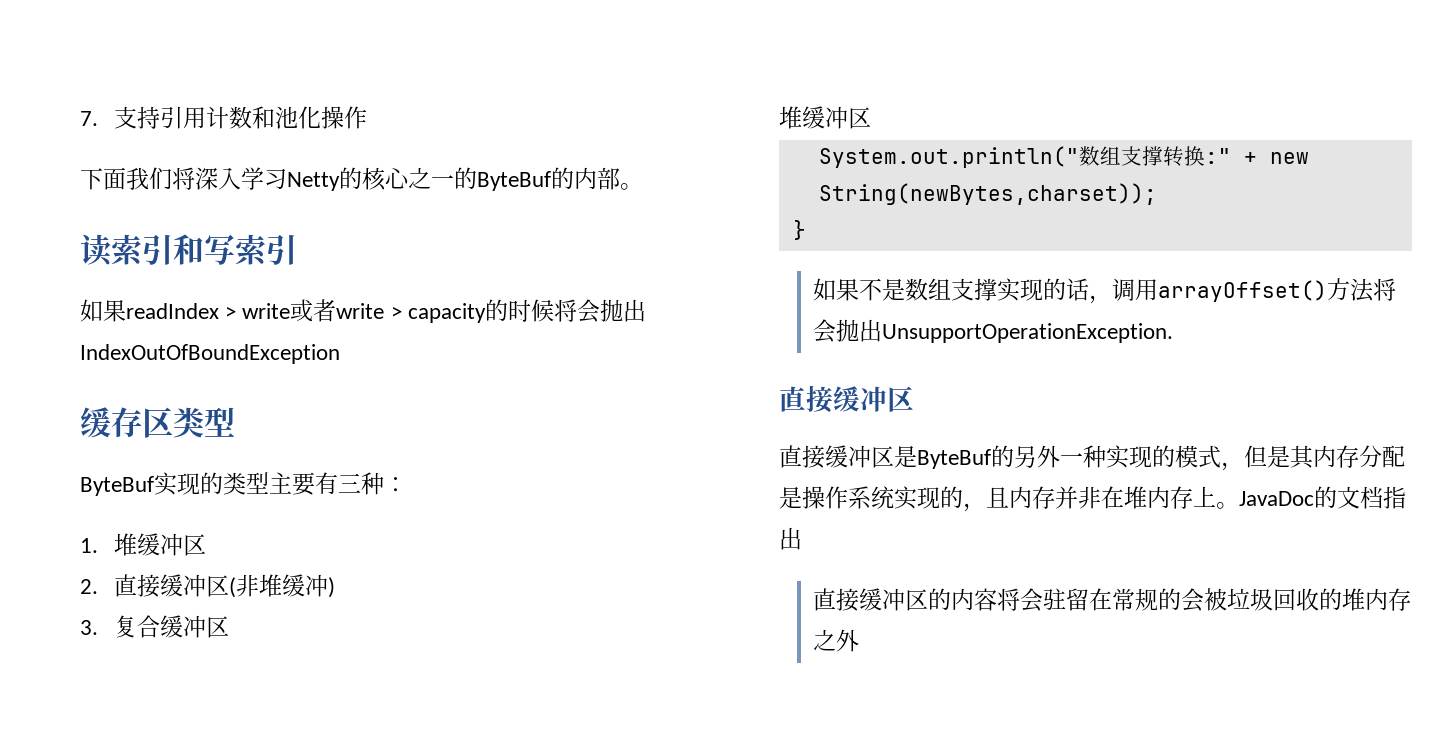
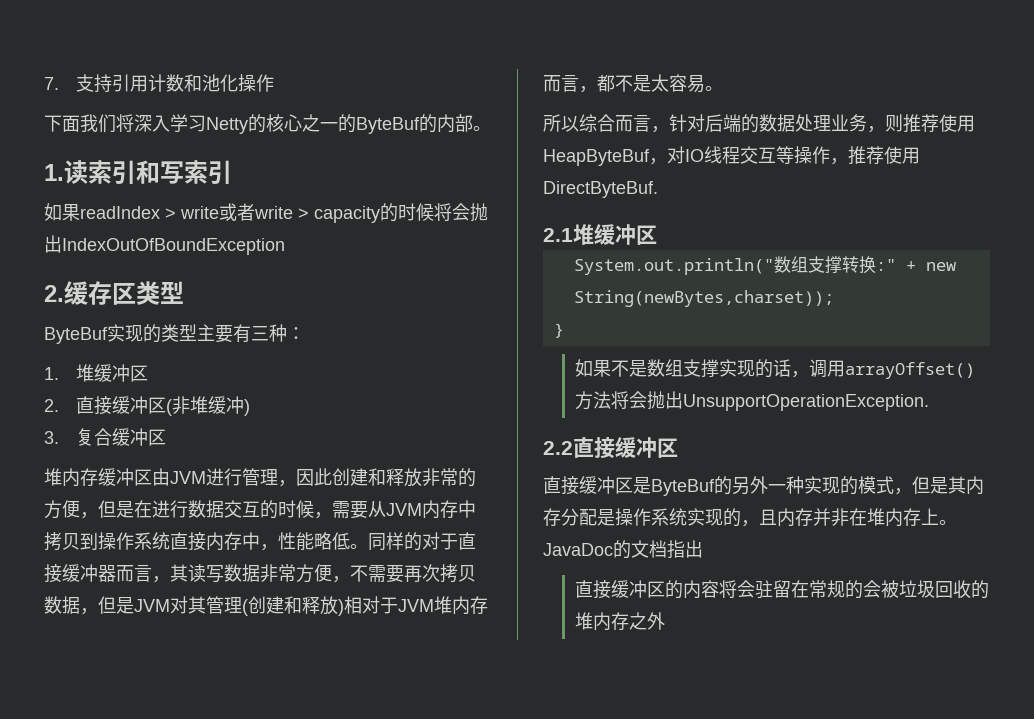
(643, 186) none -> [44,164,64,181] 1.
(340, 354) none -> [44,285,64,302] 2.
(802, 117) none -> [62,468,476,487] [44,500,476,519] [44,532,476,551] [44,564,476,583] [44,596,488,616] [543,74,723,93] [543,114,975,133] [543,146,920,166] [543,181,658,198] [543,224,594,245] 内存缓冲区由JVM进行管理，因此创建和释放非常的方便，但是在进行数据交互的时候，需要从JVM内存中拷贝到操作系统直接内存中，性能略低。同样的对于直接缓冲器而言，其读写数据非常方便，不需要再次拷贝数据，但是JVM对其管理(创建和释放)相对于JVM堆内存而言，都不是太容易。 // 所以综合而言，针对后端的数据处理业务，则推荐使用HeapByteBuf，对IO线程交互等操作，推荐使用DirectByteBuf. // 2.1堆
(1174, 333) none -> [543,441,573,455] 2.2

